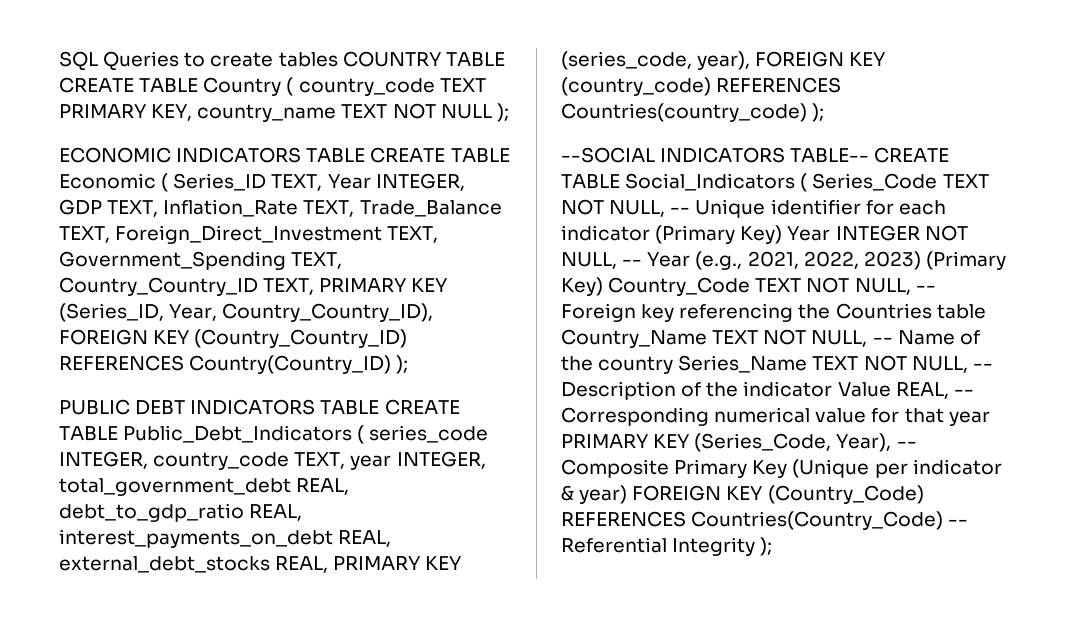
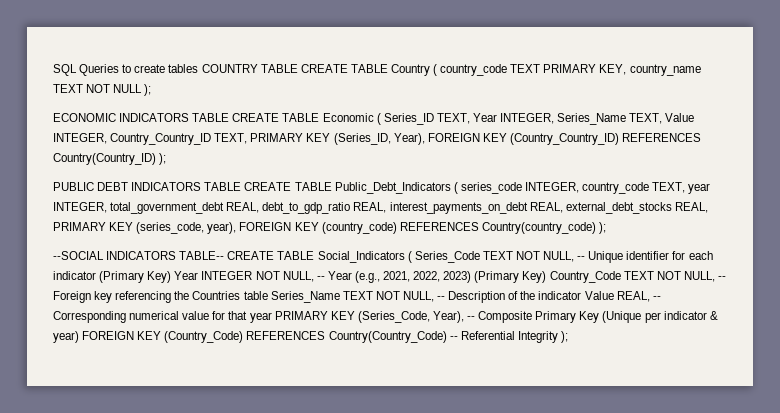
[59,199,502,217] [59,225,439,244] [59,251,343,270] GDP TEXT, Inflation_Rate TEXT, Trade_Balance TEXT, Foreign_Direct_Investment TEXT, Government_Spending TEXT, -> [557,113,695,125] [53,133,107,144] Series_Name TEXT, Value INTEGER,
[169,303,434,322] Year, Country_Country_ID), -> [393,133,425,145] Year),
[561,103,807,122] Countries(country_code) -> [481,222,596,234] Country(country_code)
[561,329,980,348] [561,356,674,374] Country_Name TEXT NOT NULL, -- Name of the country -> (268, 295) none
[691,511,944,530] Countries(Country_Code) -> [328,331,447,343] Country(Country_Code)

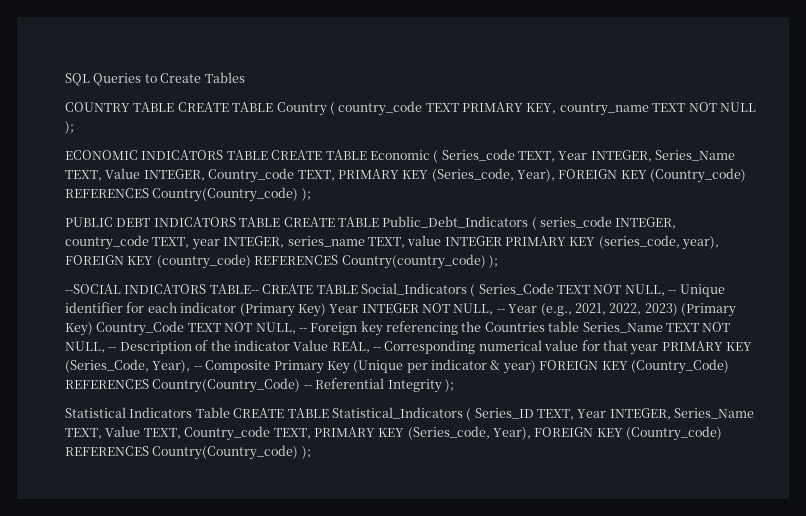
[134,64,199,73] create tables -> [160,72,245,83] Create Tables //
[383,113,434,125] Series_ID -> [441,149,515,161] Series_code
[110,133,702,145] [53,153,156,165] Country_Country_ID TEXT, PRIMARY KEY (Series_ID, Year), FOREIGN KEY (Country_Country_ID) REFERENCES Country(Country_ID) -> [208,168,747,183] [65,187,299,202] Country_code TEXT, PRIMARY KEY (Series_code, Year), FOREIGN KEY (Country_code) REFERENCES Country(Country_code)
[110,202,708,214] total_government_debt REAL, debt_to_gdp_ratio REAL, interest_payments_on_debt REAL, external_debt_stocks REAL, -> [287,235,502,248] series_name TEXT, value INTEGER
(568, 337) none -> [65,407,755,421] [65,426,723,441] [65,445,311,460] // Statistical Indicators Table CREATE TABLE Statistical_Indicators ( Series_ID TEXT, Year INTEGER, Series_Name TEXT, Value TEXT, Country_code TEXT, PRIMARY KEY (Series_code, Year), FOREIGN KEY (Country_code) REFERENCES Country(Country_code) );

